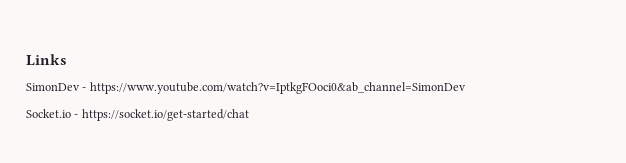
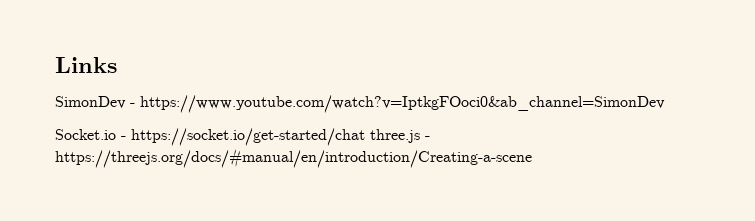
(249, 115) none -> [370,129,430,143] [55,148,532,168] three.js - https://threejs.org/docs/#manual/en/introduction/Creating-a-scene

